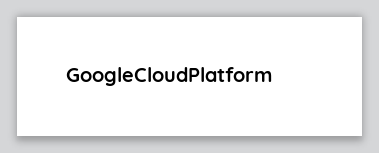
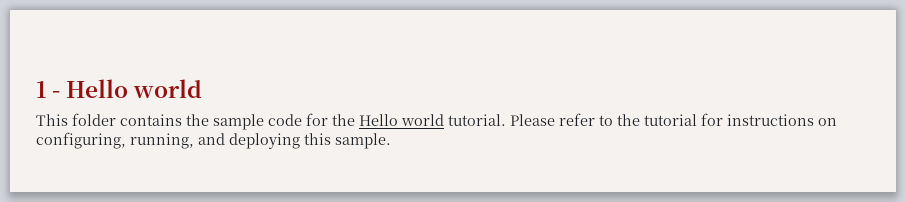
[66,67,272,86] GoogleCloudPlatform -> [36,79,203,98] [36,113,837,130] [36,132,391,149] 1 - Hello world // This folder contains the sample code for the Hello world tutorial. Please refer to the tutorial for instructions on configuring, running, and deploying this sample.

